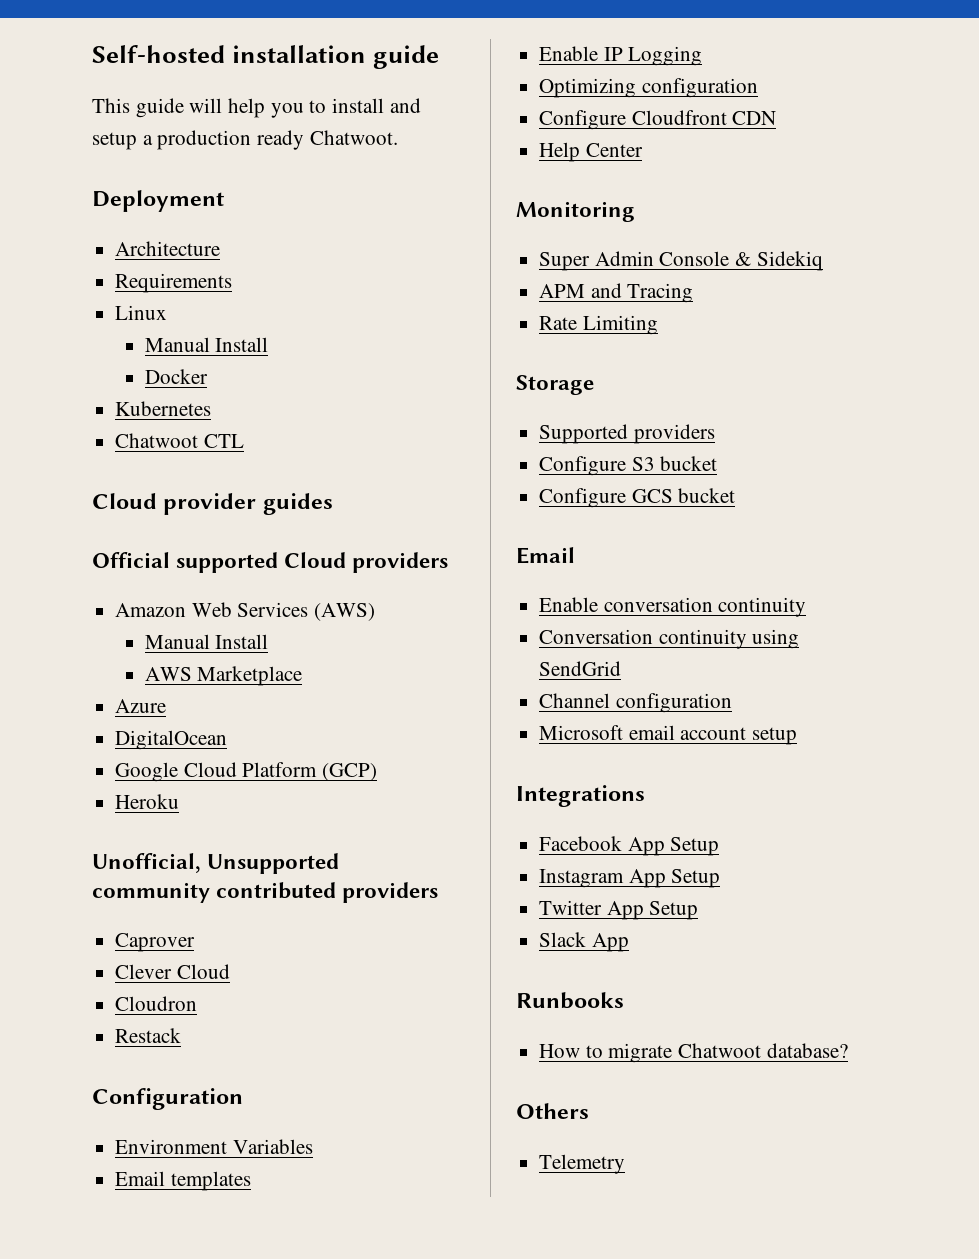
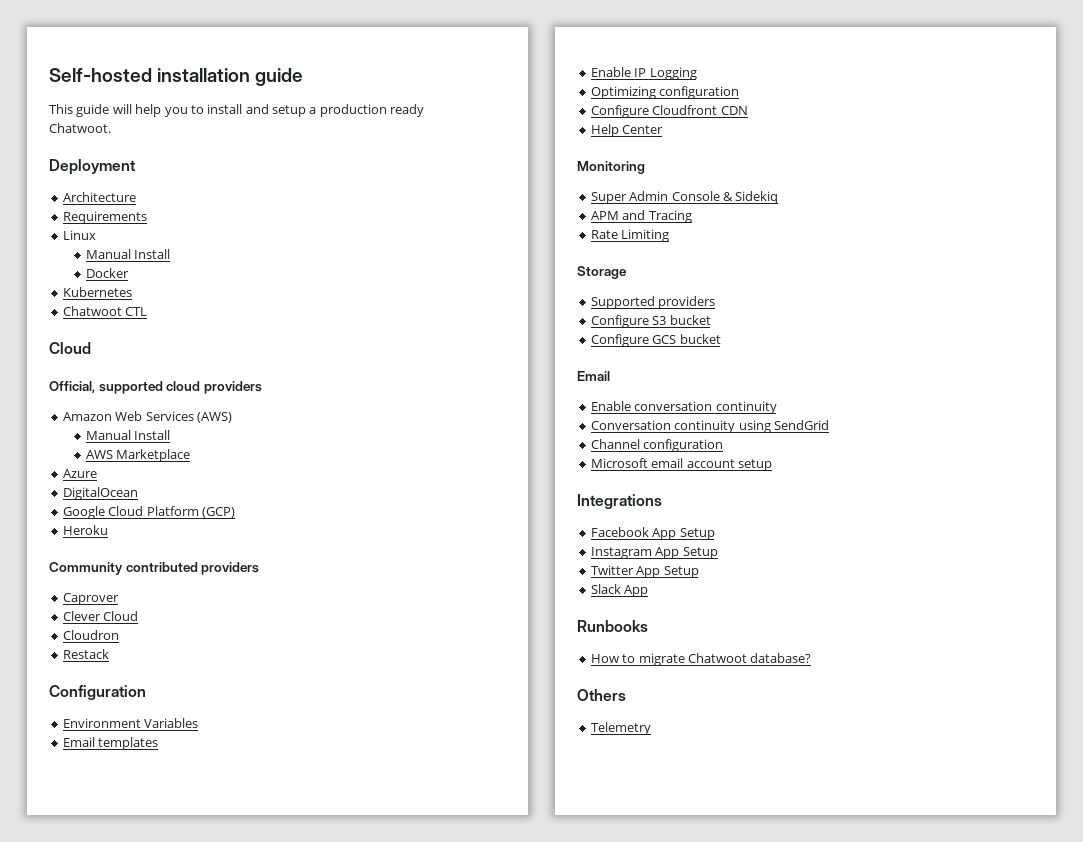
[163,493,333,515] [92,552,347,573] provider guides // Official supported Cloud -> [49,381,201,394] // Official, supported cloud
[92,853,340,874] [92,882,210,903] Unofficial, Unsupported community -> [49,562,123,575] Community

